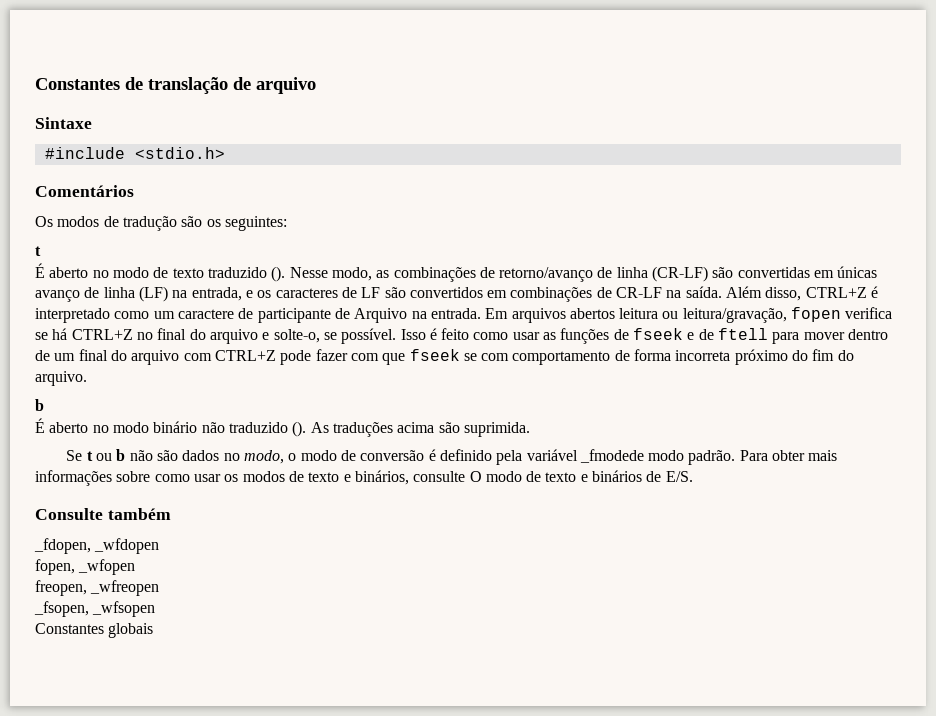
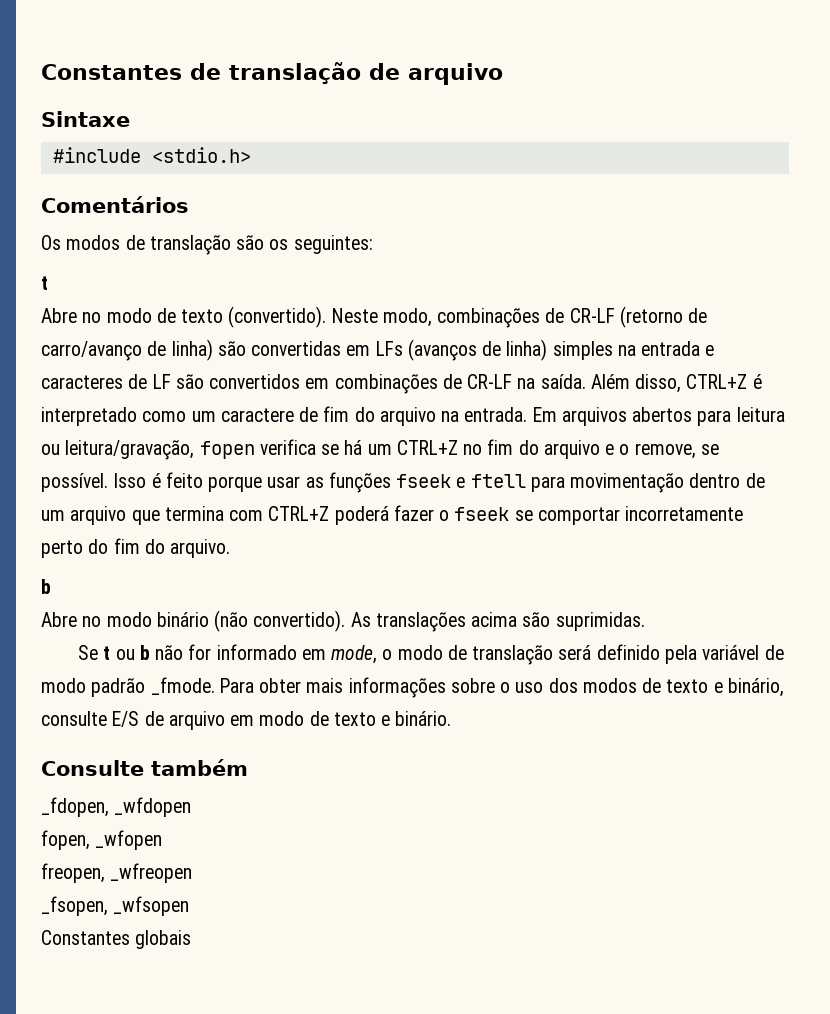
[122,216,177,231] tradução -> [149,235,231,255] translação
[35,263,89,278] É aberto -> [41,308,77,323] Abre
[207,266,878,282] [35,286,272,302] traduzido (). Nesse modo, as combinações de retorno/avanço de linha (CR-LF) são convertidas em únicas avanço de linha (LF) na entrada, e os -> [228,306,708,328] [41,339,715,361] (convertido). Neste modo, combinações de CR-LF (retorno de carro/avanço de linha) são convertidas em LFs (avanços de linha) simples na entrada e
[257,308,408,323] participante de Arquivo -> [323,406,436,426] fim do arquivo
(615, 313) none -> [697,410,732,426] para
(68, 334) none -> [367,444,392,455] um
[157,328,187,340] final -> [487,439,514,455] fim
[273,329,320,343] solte-o, -> [619,443,696,459] o remove,
[473,332,509,340] como -> [208,476,263,492] porque
[613,329,629,340] de -> (391, 482) none
[698,329,714,340] de -> (466, 482) none
[803,332,845,340] mover -> [570,473,685,493] movimentação
[78,349,788,365] final do arquivo com CTRL+Z pode fazer com que fseek se com comportamento de forma incorreta próximo -> [70,505,744,525] [41,540,83,558] arquivo que termina com CTRL+Z poderá fazer o fseek se comportar incorretamente perto
[35,418,89,433] É aberto -> [41,612,77,627] Abre
[201,421,393,437] não traduzido (). As traduções -> [214,610,466,632] (não convertido). As translações
[463,422,530,437] suprimida. -> [555,612,645,631] suprimidas.
[157,450,284,464] são dados no modo, -> [188,644,378,664] for informado em mode,
[360,449,436,461] conversão é -> [472,645,592,665] translação será
[579,449,736,465] _fmodede modo padrão. -> [764,645,784,660] [41,677,215,697] de modo padrão _fmode.
[154,474,239,482] como usar os -> [500,678,578,693] o uso dos
[354,470,482,485] binários, consulte O -> [727,678,784,697] [41,711,255,730] binário, consulte E/S de arquivo em
[592,470,693,482] binários de E/S. -> [395,711,452,726] binário.

